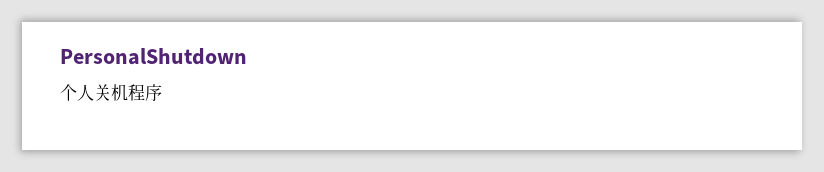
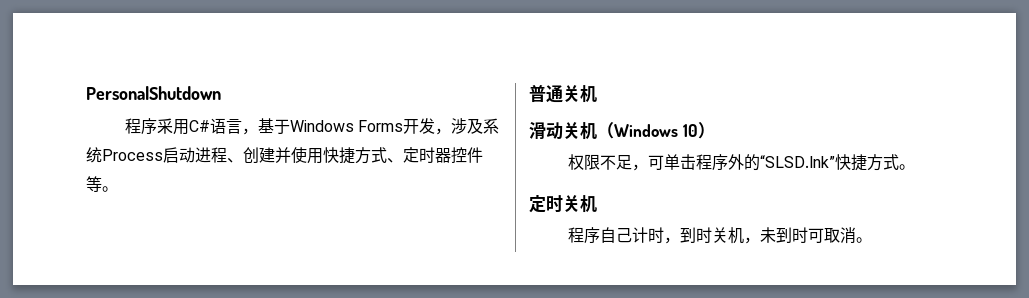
[60,84,162,101] 个人关机程序 -> [124,118,500,135] [86,147,483,164] [86,176,118,192] [529,84,597,103] [529,122,715,140] [567,154,915,171] [529,195,597,213] [567,227,872,244] 程序采用C#语言，基于Windows Forms开发，涉及系统Process启动进程、创建并使用快捷方式、定时器控件等。 // 普通关机 // 滑动关机（Windows 10） // 权限不足，可单击程序外的“SLSD.lnk”快捷方式。 // 定时关机 // 程序自己计时，到时关机，未到时可取消。

